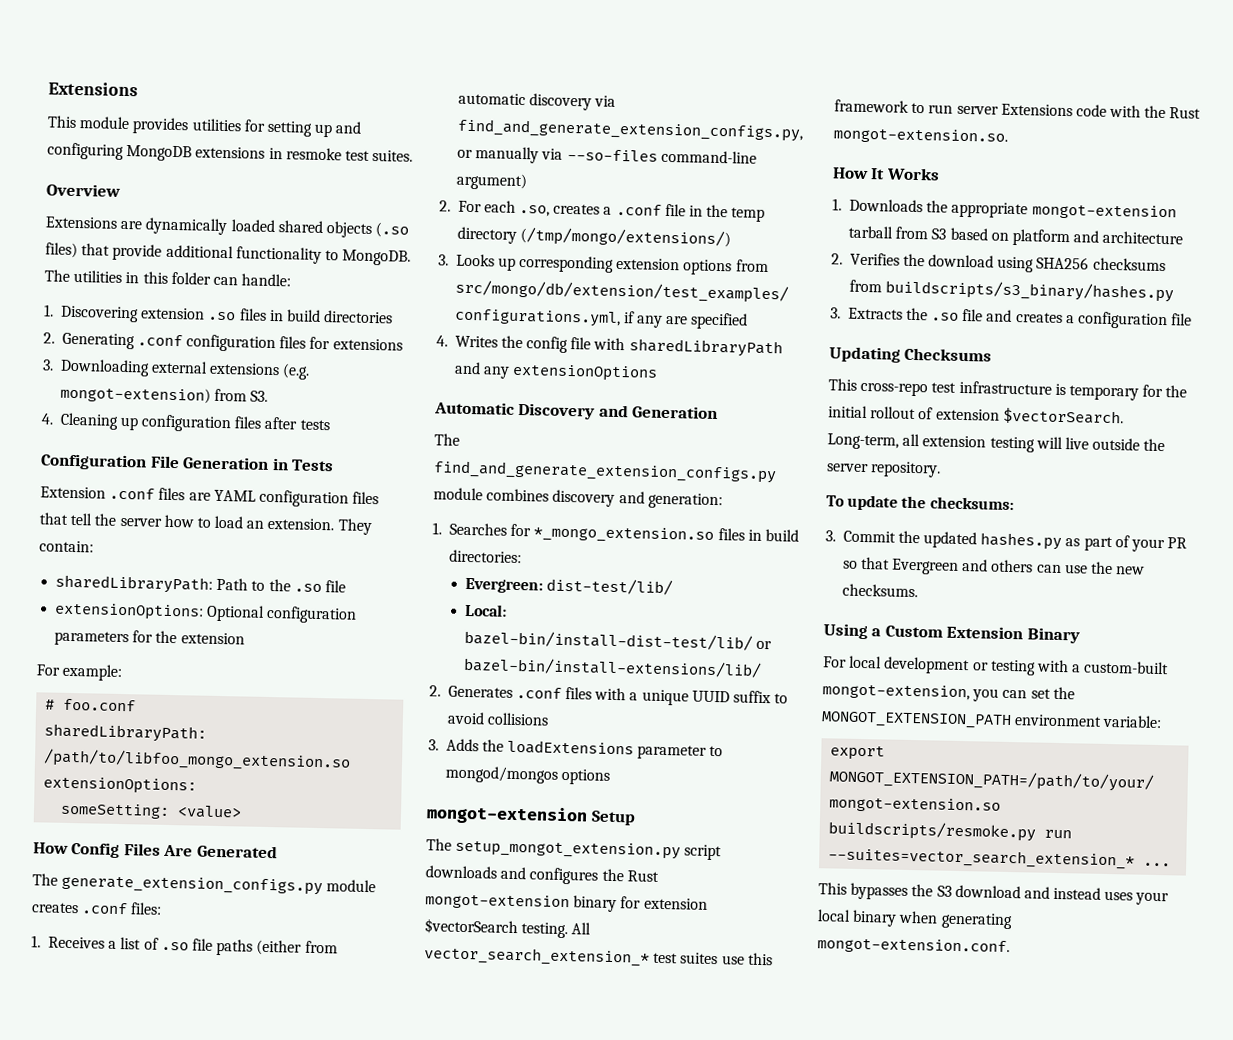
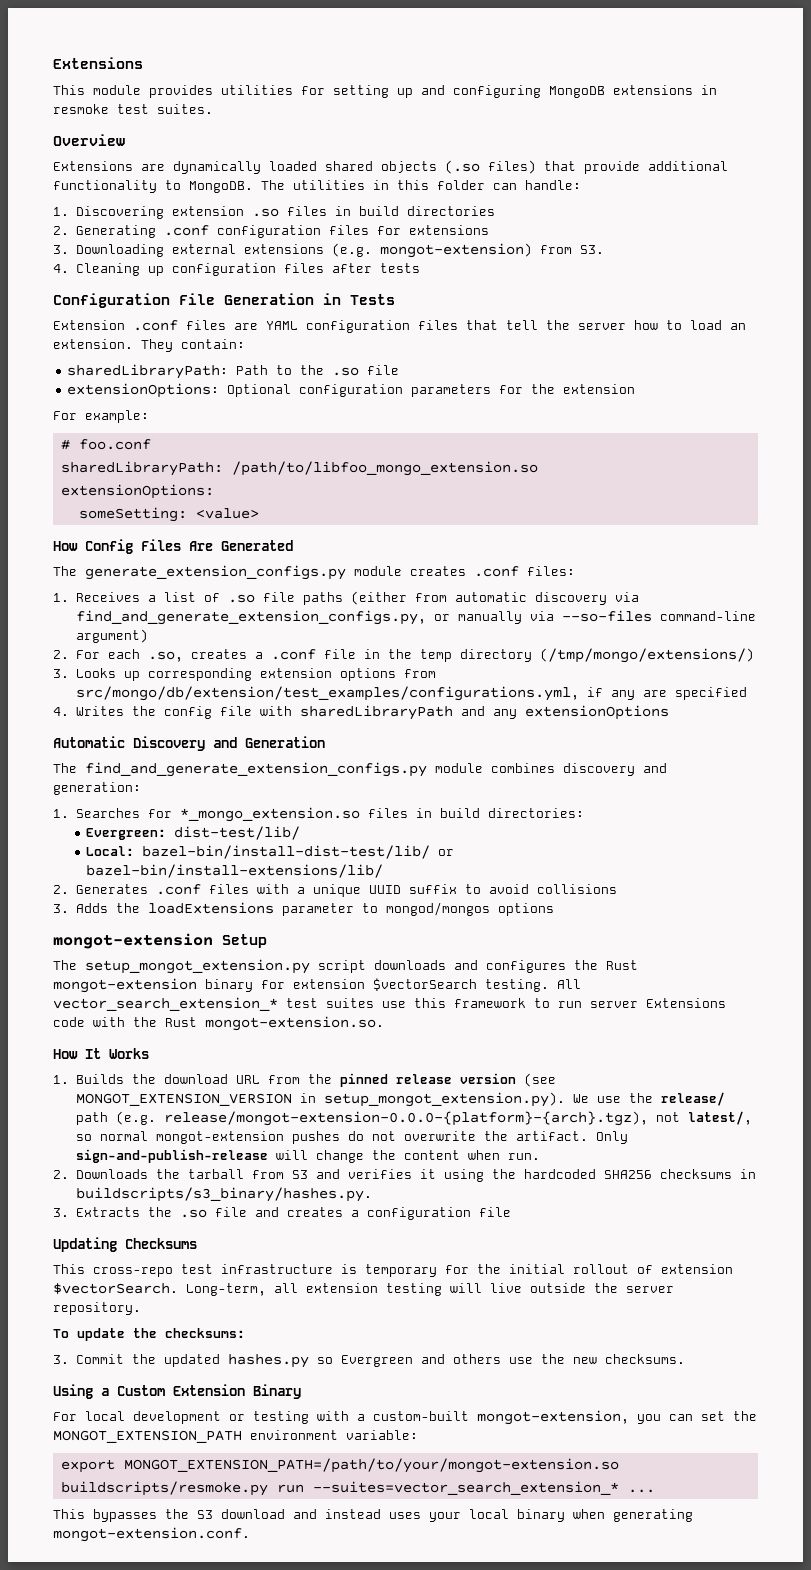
[849,198,1177,221] [848,225,1184,247] [831,252,1166,273] [848,279,1174,303] Downloads the appropriate mongot-extension tarball from S3 based on platform and architecture // 2. Verifies the download using SHA256 checksums from buildscripts/s3_binary/hashes.py -> [75,1073,556,1087] [75,1092,725,1107] [75,1111,752,1126] [75,1131,628,1144] [75,1149,540,1163] [53,1169,756,1182] [75,1187,372,1202] Builds the download URL from the pinned release version (see MONGOT_EXTENSION_VERSION in setup_mongot_extension.py). We use the release/ path (e.g. release/mongot-extension-0.0.0-{platform}-{arch}.tgz), not latest/, so normal mongot-extension pushes do not overwrite the artifact. Only sign-and-publish-release will change the content when run. // 2. Downloads the tarball from S3 and verifies it using the hardcoded SHA256 checksums in buildscripts/s3_binary/hashes.py.
[1065,535,1188,553] [842,556,890,570] as part of your PR so that -> [316,1357,333,1364] so
[1036,564,1062,574] can -> (501, 1359) none

